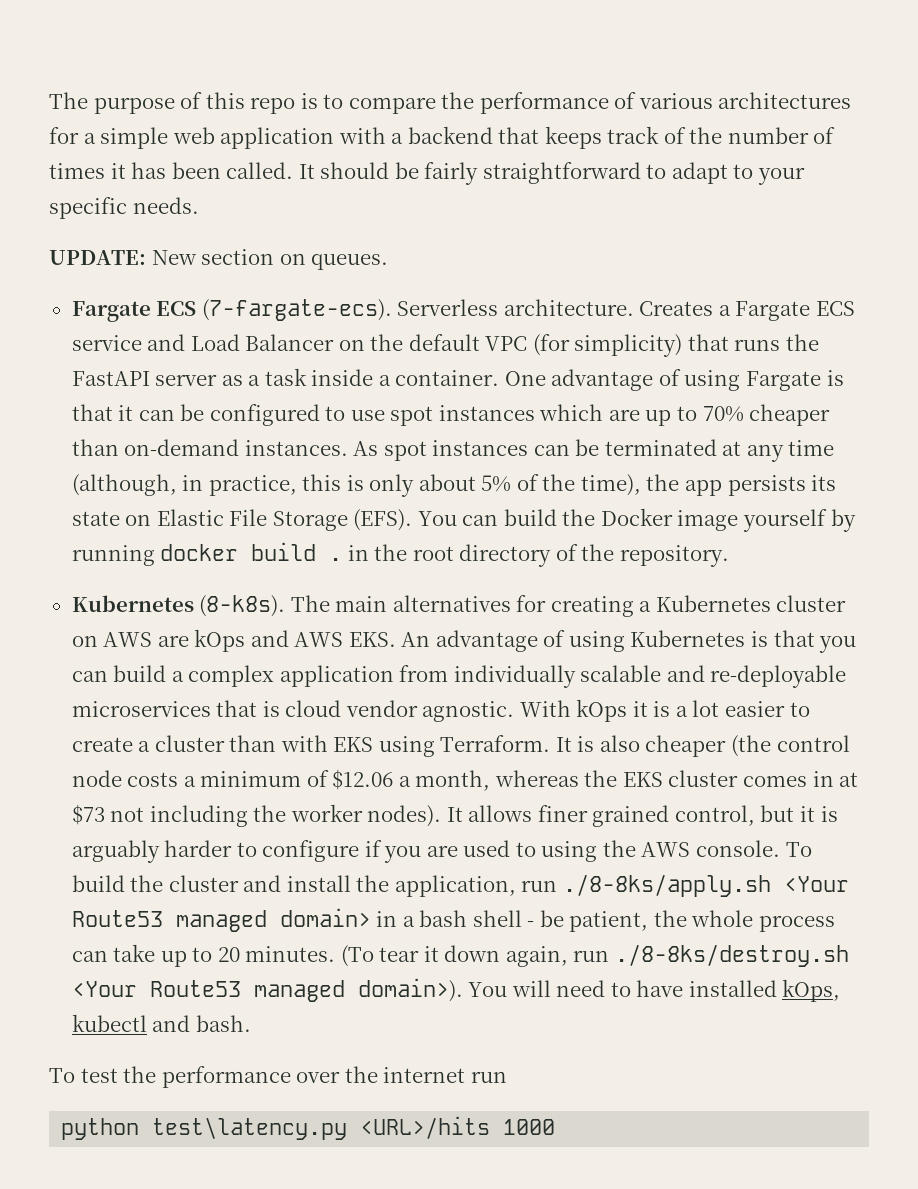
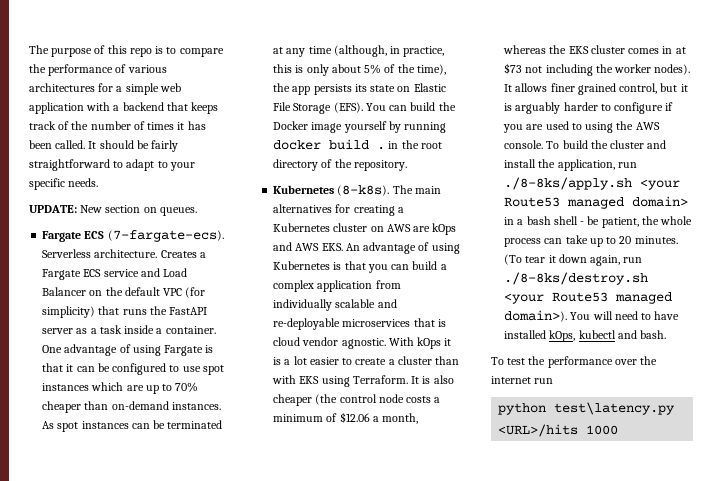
[783,876,849,892] <Your -> [640,179,681,190] <your
[71,981,137,997] <Your -> [504,293,545,304] <your

